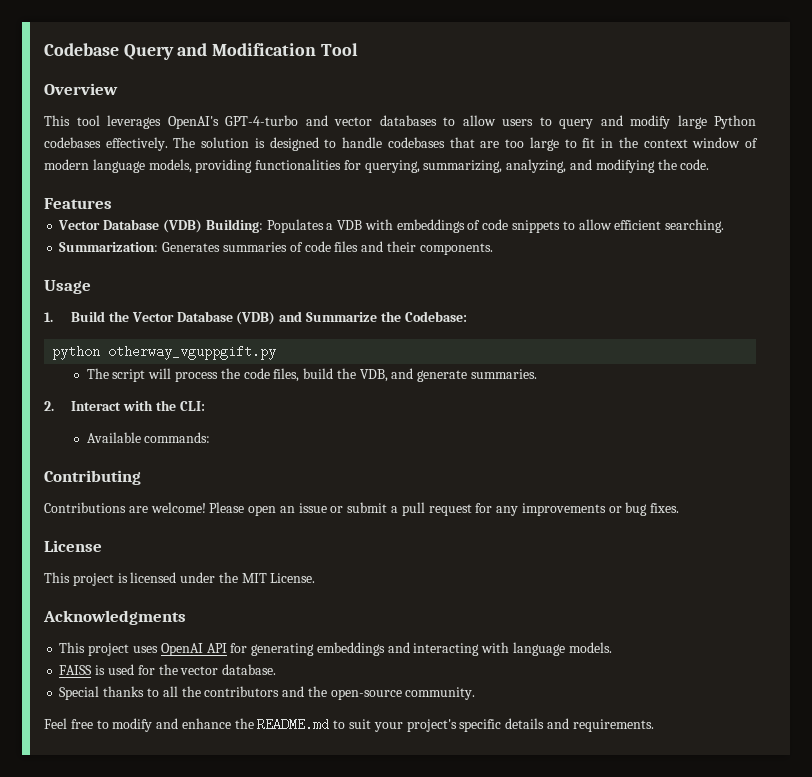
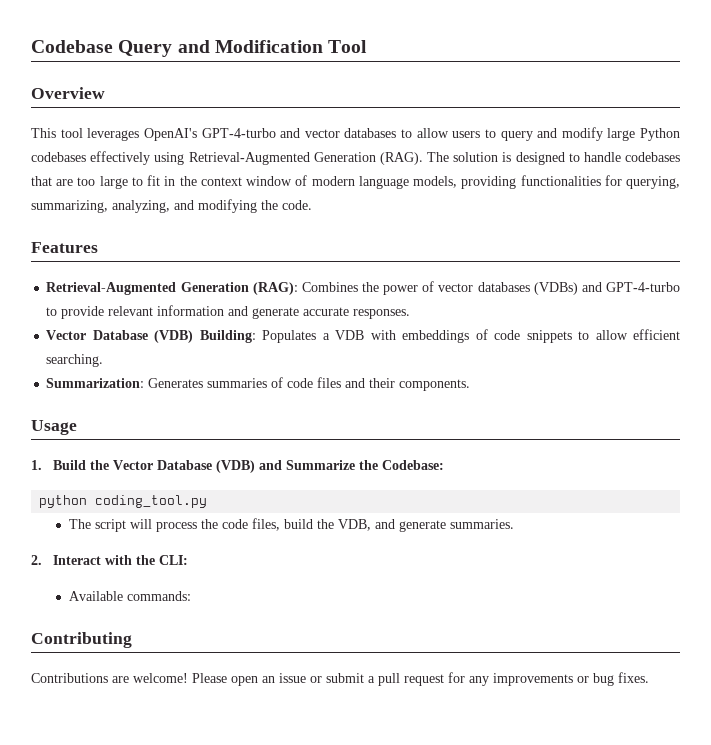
[105,137,168,151] effectively. -> [90,151,423,165] effectively using Retrieval-Augmented Generation (RAG).
(112, 203) none -> [46,281,680,295] [46,305,411,319] // Retrieval-Augmented Generation (RAG): Combines the power of vector databases (VDBs) and GPT-4-turbo to provide relevant information and generate accurate responses.
[108,345,277,360] otherway_vguppgift.py -> [95,495,208,508] coding_tool.py
[44,540,102,552] [44,572,316,586] [43,610,186,625] [59,642,612,656] [59,664,277,675] [59,686,476,700] [44,718,654,732] // License // This project is licensed under the MIT License. // Acknowledgments // This project uses OpenAI API for generating embeddings and interacting with language models. // FAISS is used for the vector database. // Special thanks to all the contributors and the open-source community. // Feel free to modify and enhance the README.md to suit your project's specific details and requirements. -> (649, 677) none

